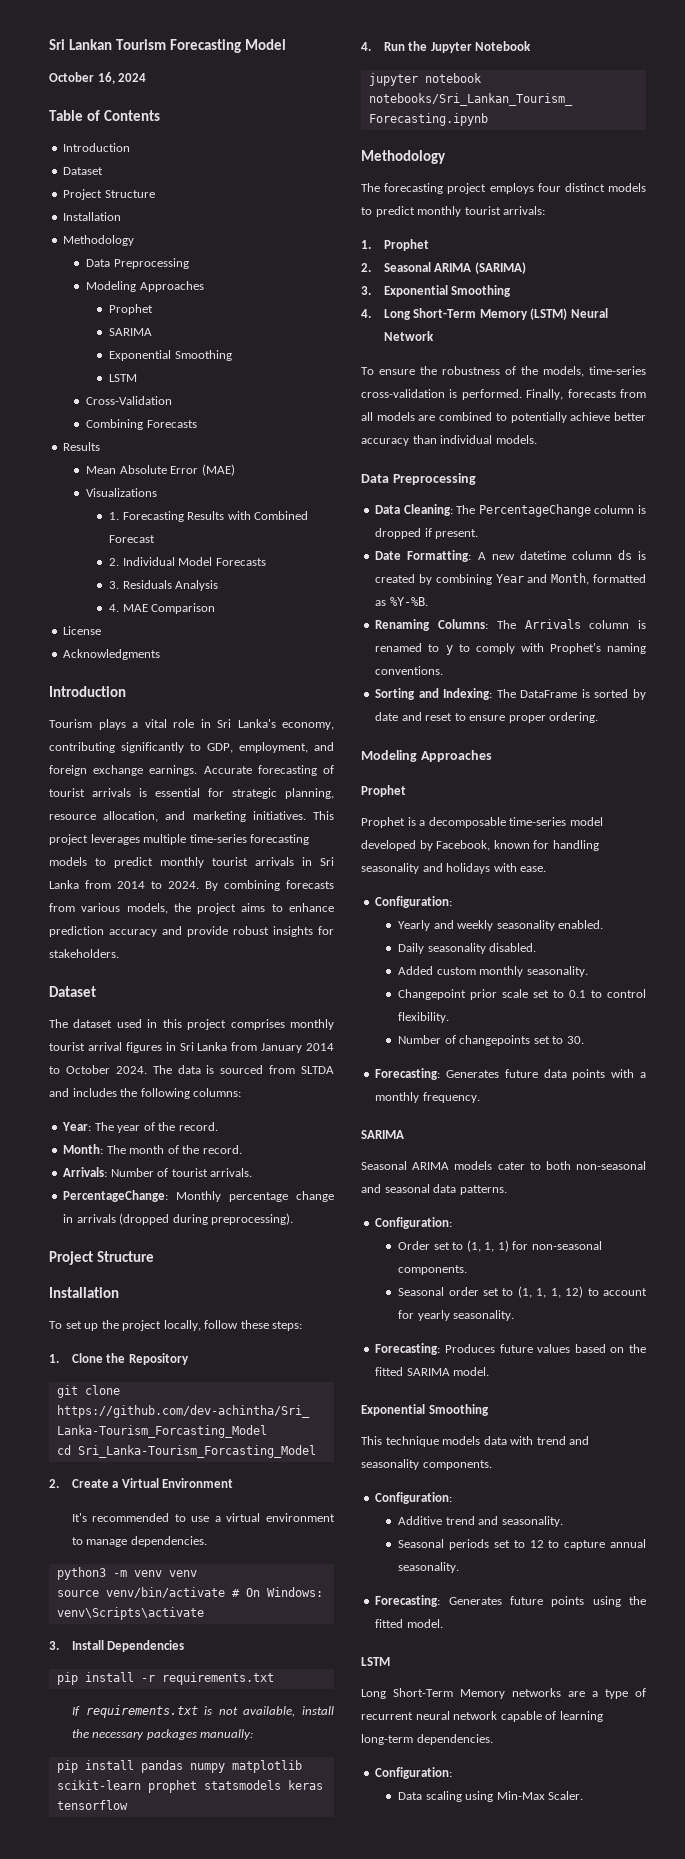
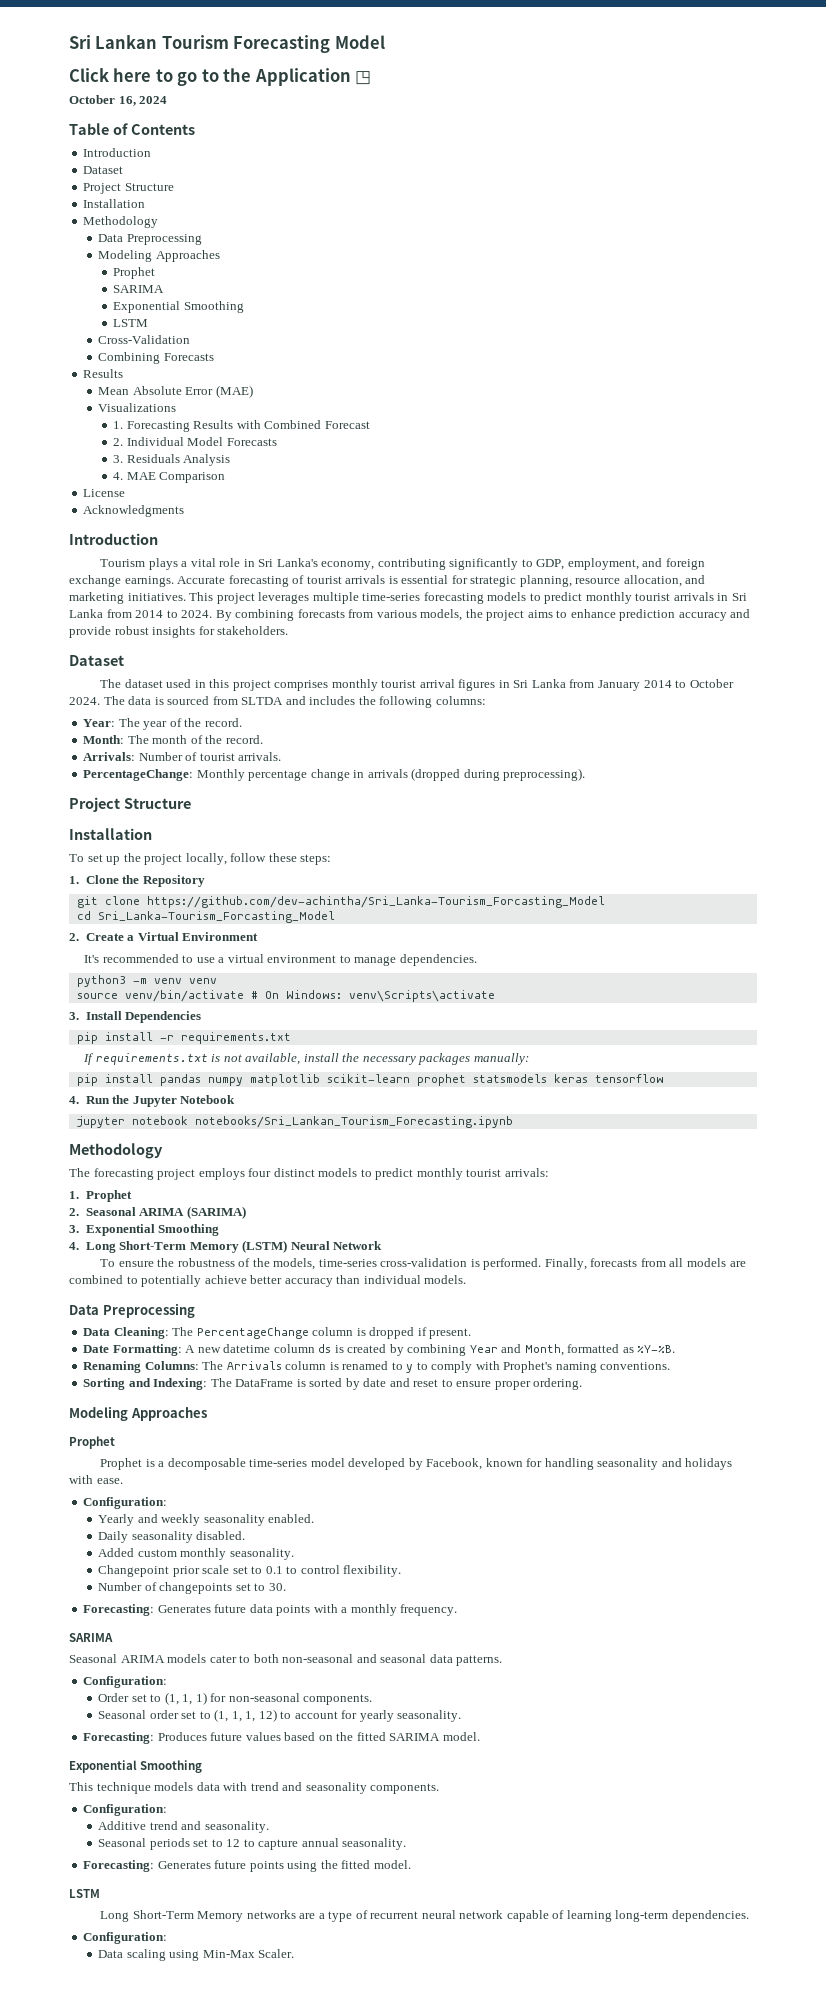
(287, 44) none -> [69,68,372,86] // Click here to go to the Application ◳

